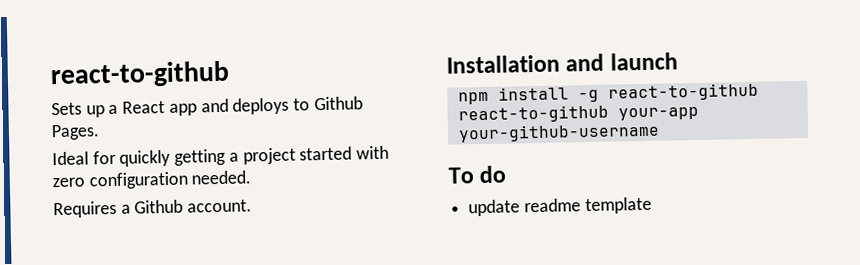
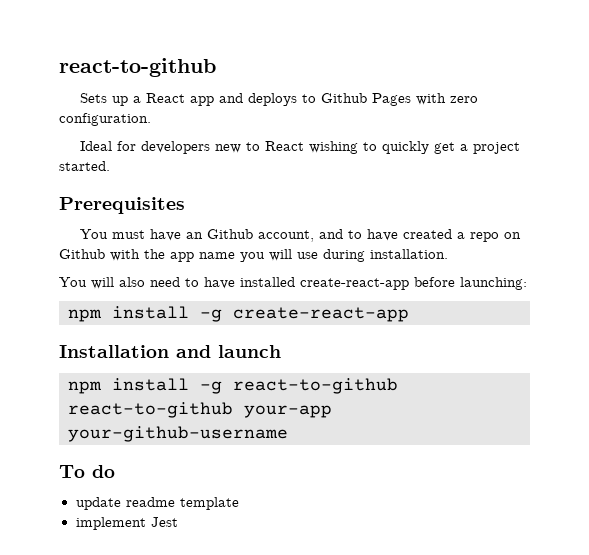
[51,124,100,141] [52,145,390,167] [52,170,252,190] [53,199,253,219] Pages. // Ideal for quickly getting a project started with zero configuration needed. // Requires a Github account. -> [372,93,479,106] [59,113,151,126] [80,141,521,154] [59,161,110,171] [59,197,185,214] [80,229,522,242] [59,249,448,262] [59,277,527,290] [68,306,409,322] Pages with zero configuration. // Ideal for developers new to React wishing to quickly get a project started. // Prerequisites // You must have an Github account, and to have created a repo on Github with the app name you will use during installation. // You will also need to have installed create-react-app before launching: // npm install -g create-react-app
(652, 205) none -> [75,517,178,530] // implement Jest

